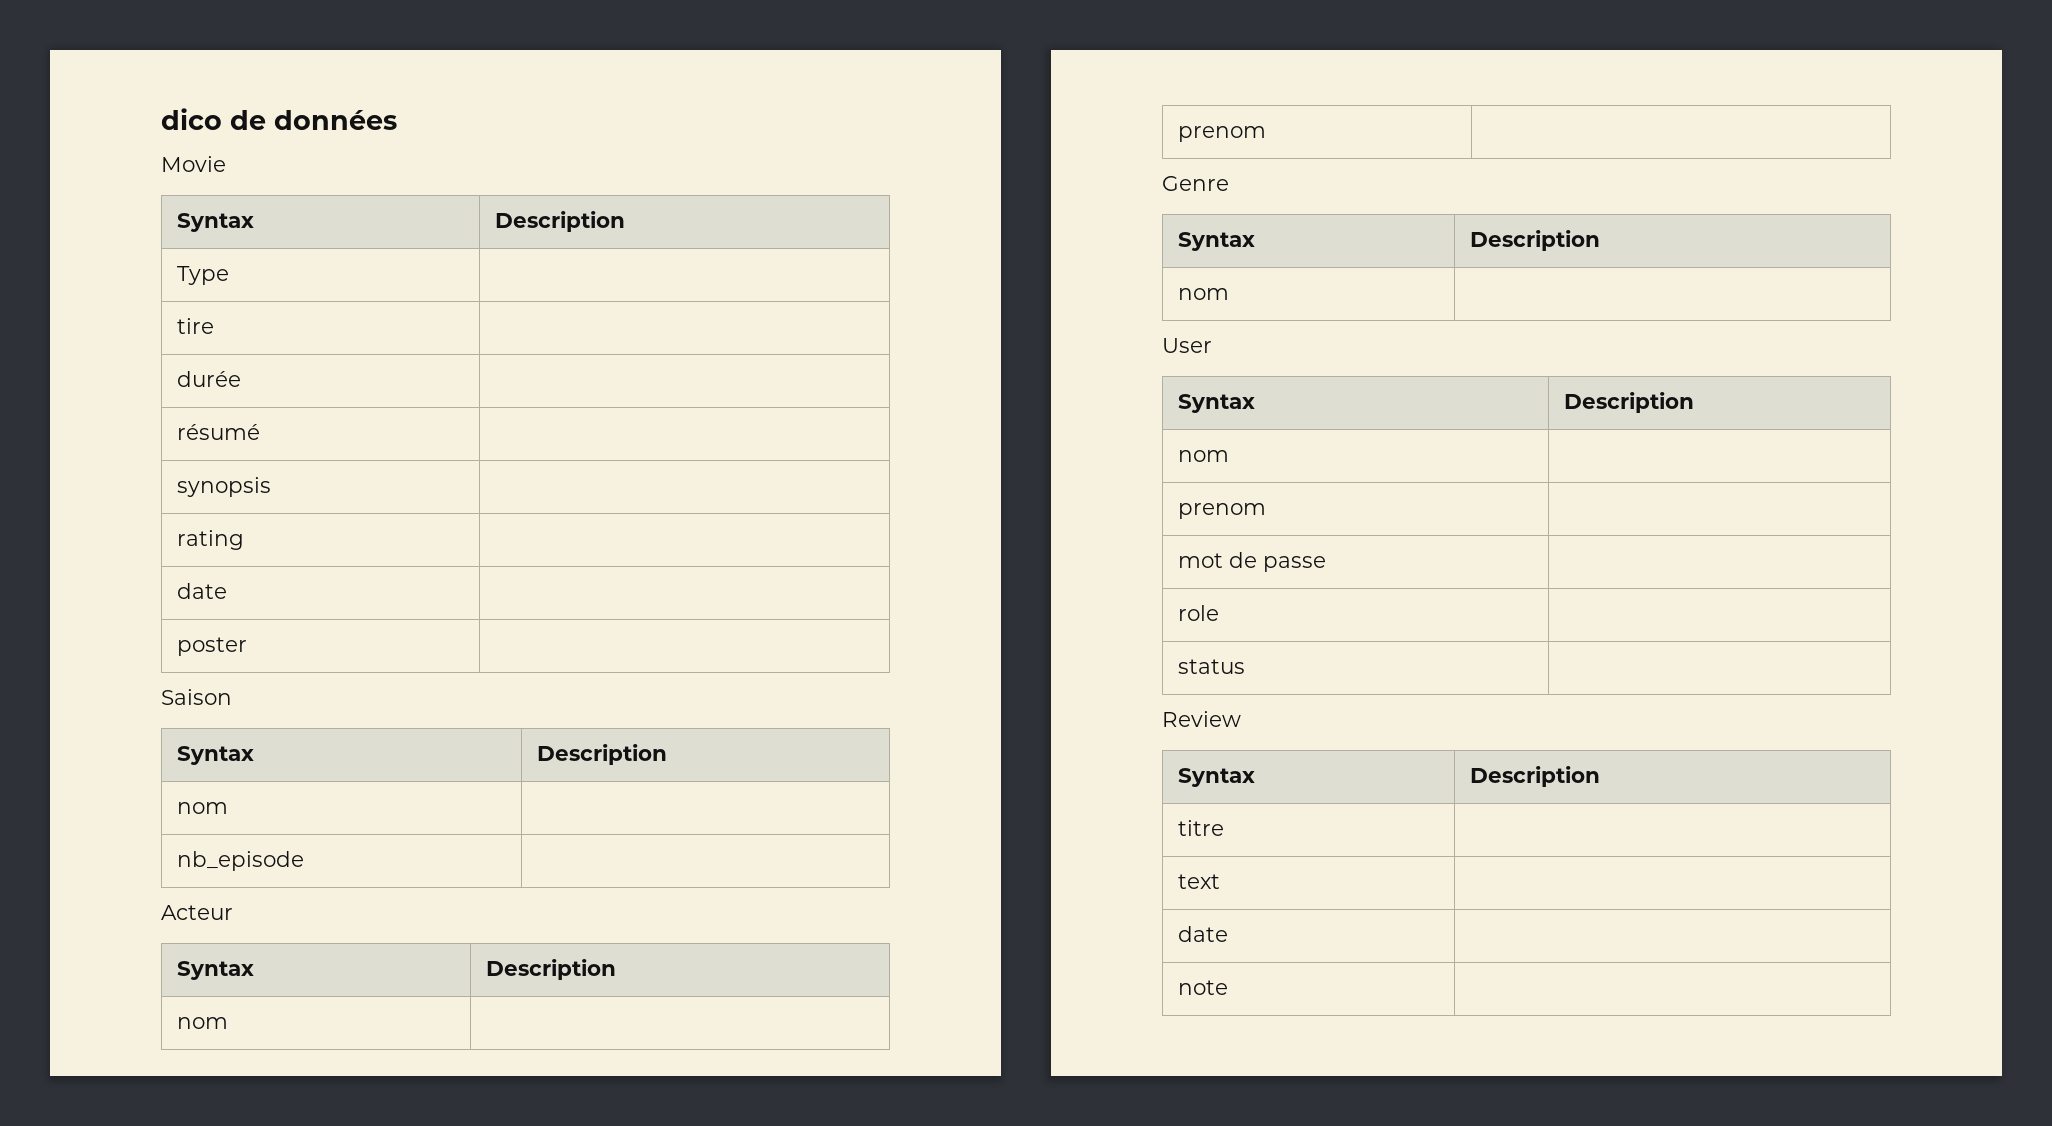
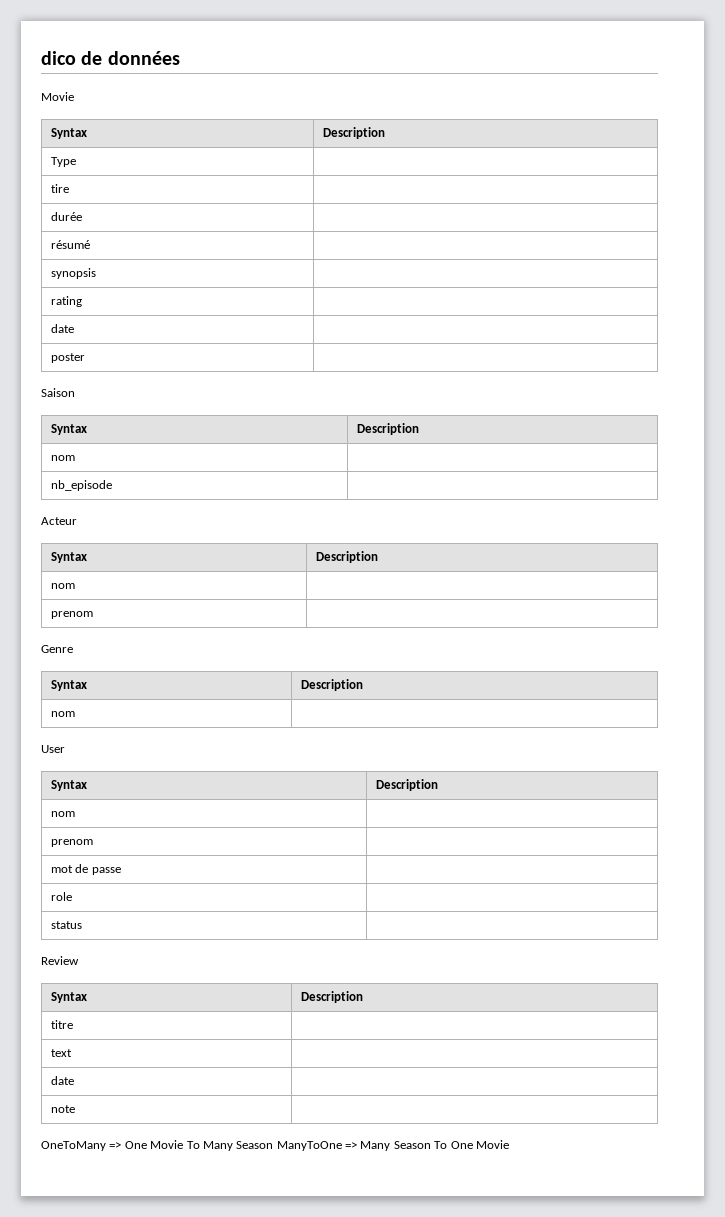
(1228, 987) none -> [41,1140,509,1151] // OneToMany => One Movie To Many Season ManyToOne => Many Season To One Movie

